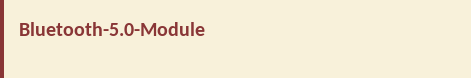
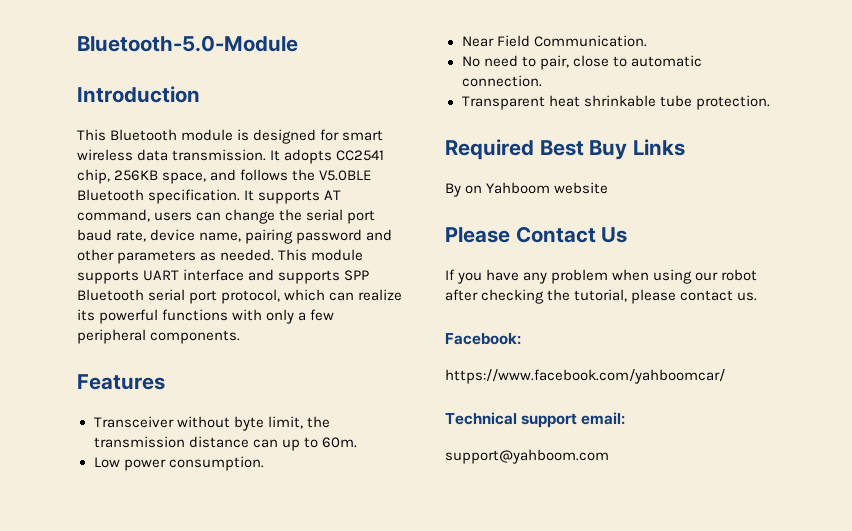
(205, 29) none -> [77,86,200,103] [77,129,384,144] [77,149,385,164] [77,169,372,184] [77,189,342,204] [77,209,376,224] [77,229,393,244] [77,249,364,264] [77,269,370,284] [77,289,403,304] [77,309,335,324] [77,329,241,344] [77,374,165,390] [93,416,330,431] [93,436,357,451] [93,456,264,471] [461,35,647,47] [461,55,702,70] [461,75,542,87] [461,95,770,110] [445,139,686,160] [445,182,609,197] [445,226,628,243] [445,269,758,284] [445,289,758,304] [445,333,521,345] [445,369,725,384] [445,412,626,428] [445,449,609,464] // Introduction // This Bluetooth module is designed for smart wireless data transmission. It adopts CC2541 chip, 256KB space, and follows the V5.0BLE Bluetooth specification. It supports AT command, users can change the serial port baud rate, device name, pairing password and other parameters as needed. This module supports UART interface and supports SPP Bluetooth serial port protocol, which can realize its powerful functions with only a few peripheral components. // Features // Transceiver without byte limit, the transmission distance can up to 60m. // Low power consumption. // Near Field Communication. // No need to pair, close to automatic connection. // Transparent heat shrinkable tube protection. // Required Best Buy Links // By on Yahboom website // Please Contact Us // If you have any problem when using our robot after checking the tutorial, please contact us. // Facebook: // https://www.facebook.com/yahboomcar/ // Technical support email: // support@yahboom.com

